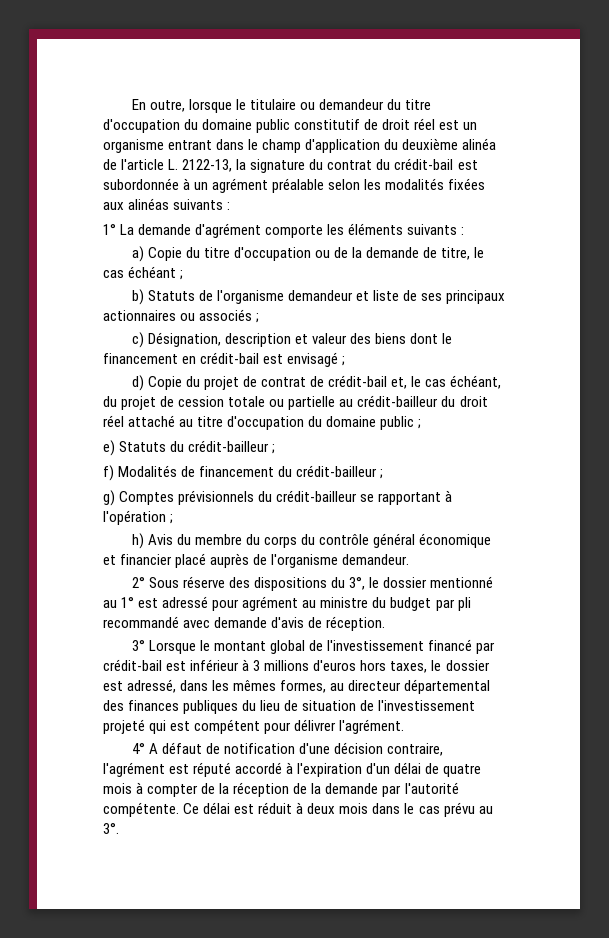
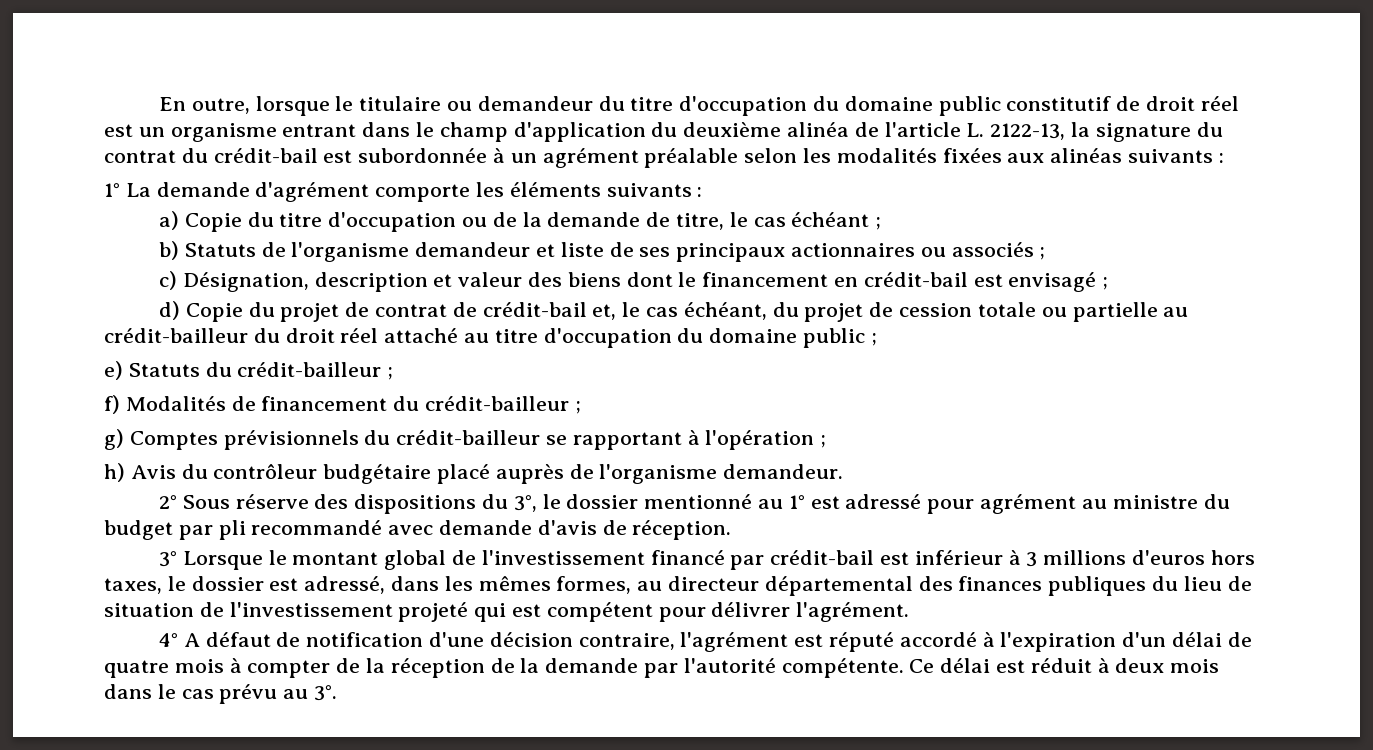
[194,533,492,548] [103,554,173,565] membre du corps du contrôle général économique et financier -> [213,464,432,484] contrôleur budgétaire

